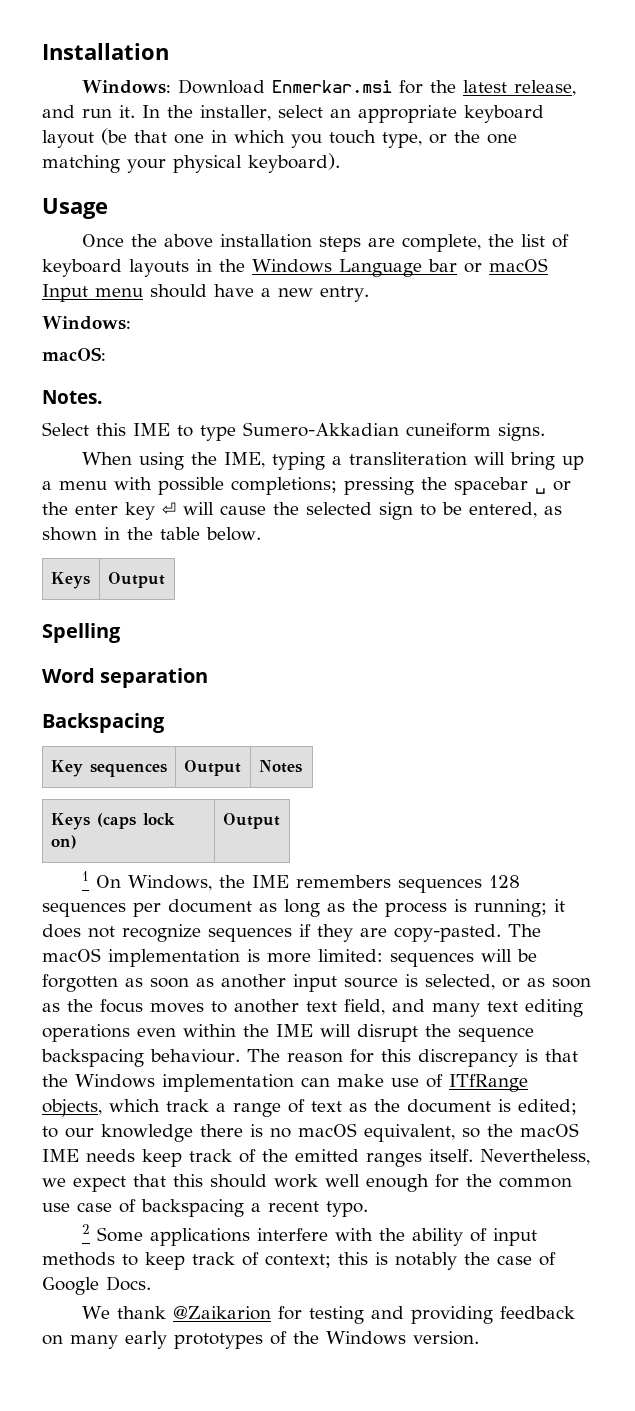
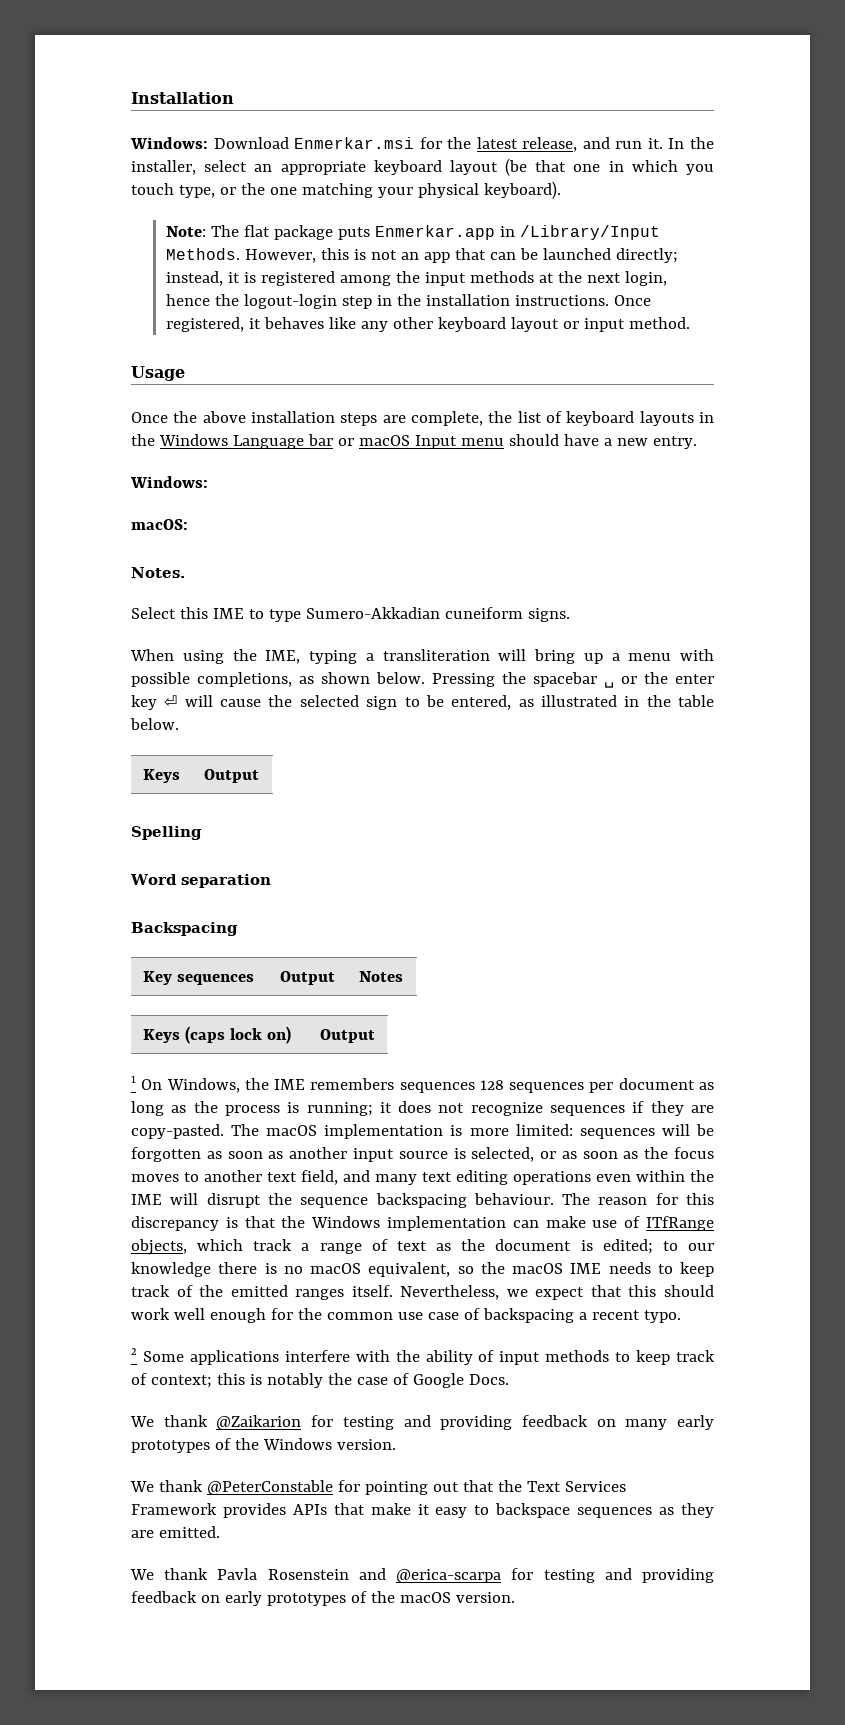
(340, 163) none -> [166,225,661,240] [166,248,679,263] [166,271,668,286] [166,294,652,309] [166,317,691,332] // Note: The flat package puts Enmerkar.app in /Library/Input Methods. However, this is not an app that can be launched directly; instead, it is registered among the input methods at the next login, hence the logout-login step in the installation instructions. Once registered, it behaves like any other keyboard layout or input method.
[231,477,414,495] completions; pressing -> [197,672,495,687] completions, as shown below. Pressing
[42,527,97,541] shown -> [540,695,617,707] illustrated
(135, 1155) none -> [657,1264,673,1274] to
(479, 1338) none -> [130,1480,626,1495] [131,1503,714,1518] [131,1526,220,1538] [130,1568,714,1583] [131,1591,515,1606] // We thank @PeterConstable for pointing out that the Text Services Framework provides APIs that make it easy to backspace sequences as they are emitted. // We thank Pavla Rosenstein and @erica-scarpa for testing and providing feedback on early prototypes of the macOS version.

